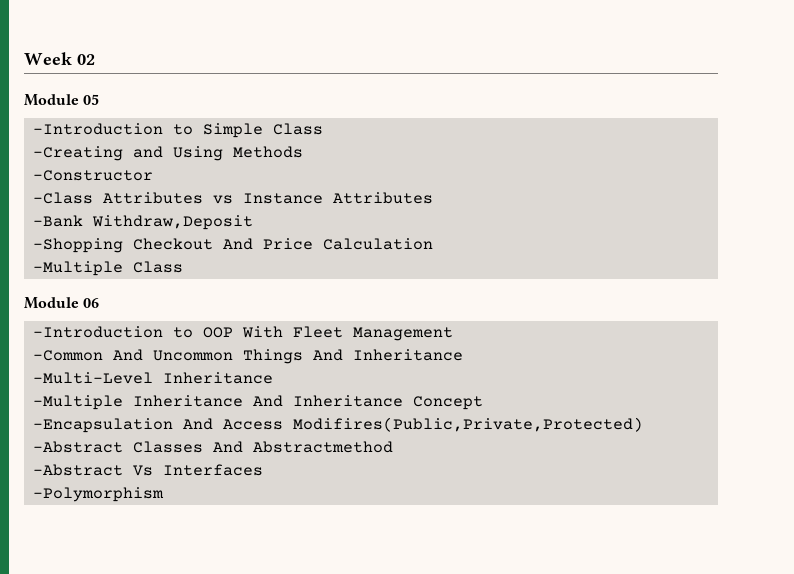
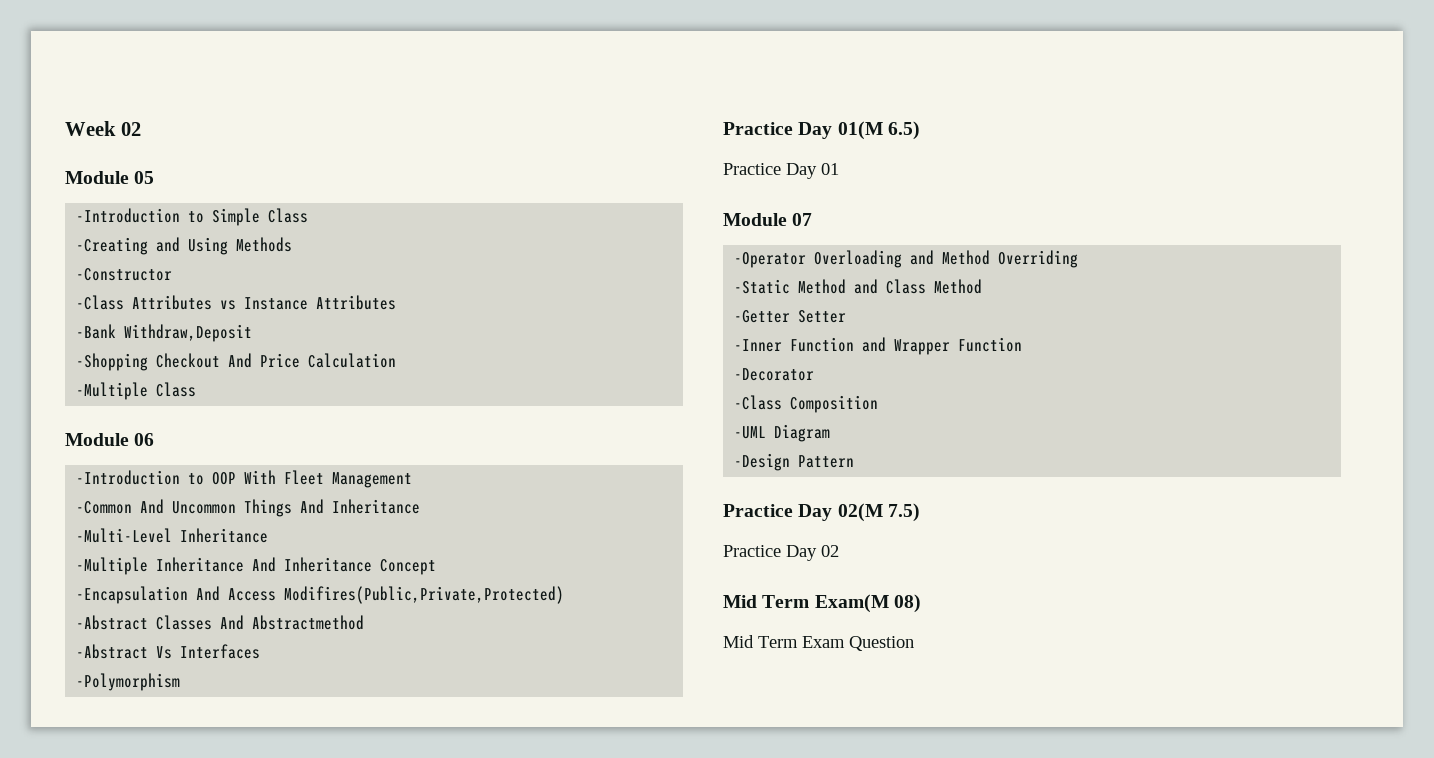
(164, 494) none -> [723,121,920,140] [723,163,839,179] [723,213,813,226] [734,250,1079,268] [734,279,983,294] [734,310,847,323] [734,337,1023,355] [734,368,815,381] [734,395,879,413] [734,424,831,442] [734,453,855,471] [723,503,920,522] [723,545,839,561] [723,594,921,613] [723,635,914,651] // Practice Day 01(M 6.5) // Practice Day 01 // Module 07 // -Operator Overloading and Method Overriding // -Static Method and Class Method // -Getter Setter // -Inner Function and Wrapper Function // -Decorator // -Class Composition // -UML Diagram // -Design Pattern // Practice Day 02(M 7.5) // Practice Day 02 // Mid Term Exam(M 08) // Mid Term Exam Question

